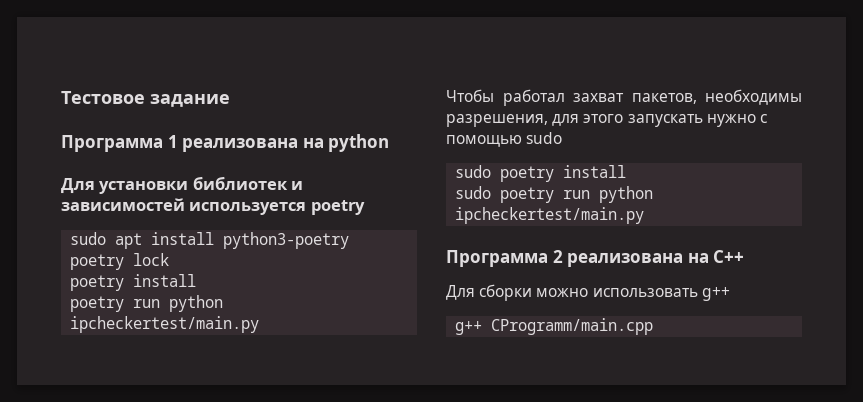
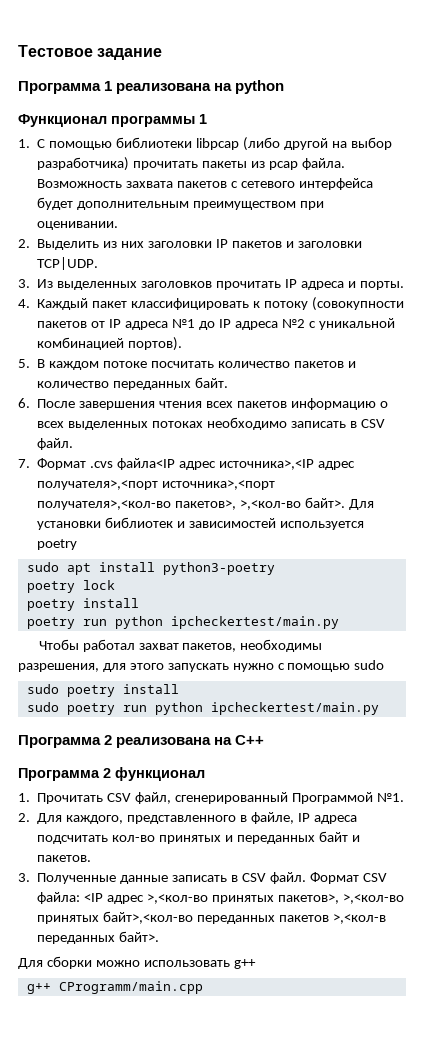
(390, 143) none -> [18,114,207,127] [18,137,392,151] [37,157,345,171] [37,178,373,190] [37,197,325,210] [37,221,119,230] [18,239,362,250] [37,257,99,270] [18,279,404,290] [18,297,404,311] [37,318,395,330] [37,337,183,351] [18,359,356,370] [37,377,229,390] [18,398,388,410] [37,417,385,430] [37,438,74,450] [18,458,355,470] [37,480,276,490] [37,497,346,510] Функционал программы 1 // 1. С помощью библиотеки libpcap (либо другой на выбор разработчика) прочитать пакеты из pcap файла. Возможность захвата пакетов с сетевого интерфейса будет дополнительным преимуществом при оценивании. // 2. Выделить из них заголовки IP пакетов и заголовки TCP|UDP. // 3. Из выделенных заголовков прочитать IP адреса и порты. // 4. Каждый пакет классифицировать к потоку (совокупности пакетов от IP адреса №1 до IP адреса №2 с уникальной комбинацией портов). // 5. В каждом потоке посчитать количество пакетов и количество переданных байт. // 6. После завершения чтения всех пакетов информацию о всех выделенных потоках необходимо записать в CSV файл. // 7. Формат .cvs файла<IP адрес источника>,<IP адрес получателя>,<порт источника>,<порт получателя>,<кол-во пакетов>, >,<кол-во байт>.
(745, 256) none -> [18,767,205,781] [18,792,404,804] [18,812,357,824] [37,831,360,844] [37,855,92,862] [18,872,387,884] [37,892,404,904] [37,911,387,924] [37,931,160,944] // Программа 2 функционал // 1. Прочитать CSV файл, сгенерированный Программой №1. // 2. Для каждого, представленного в файле, IP адреса подсчитать кол-во принятых и переданных байт и пакетов. // 3. Полученные данные записать в CSV файл. Формат CSV файла: <IP адрес >,<кол-во принятых пакетов>, >,<кол-во принятых байт>,<кол-во переданных пакетов >,<кол-в переданных байт>.

